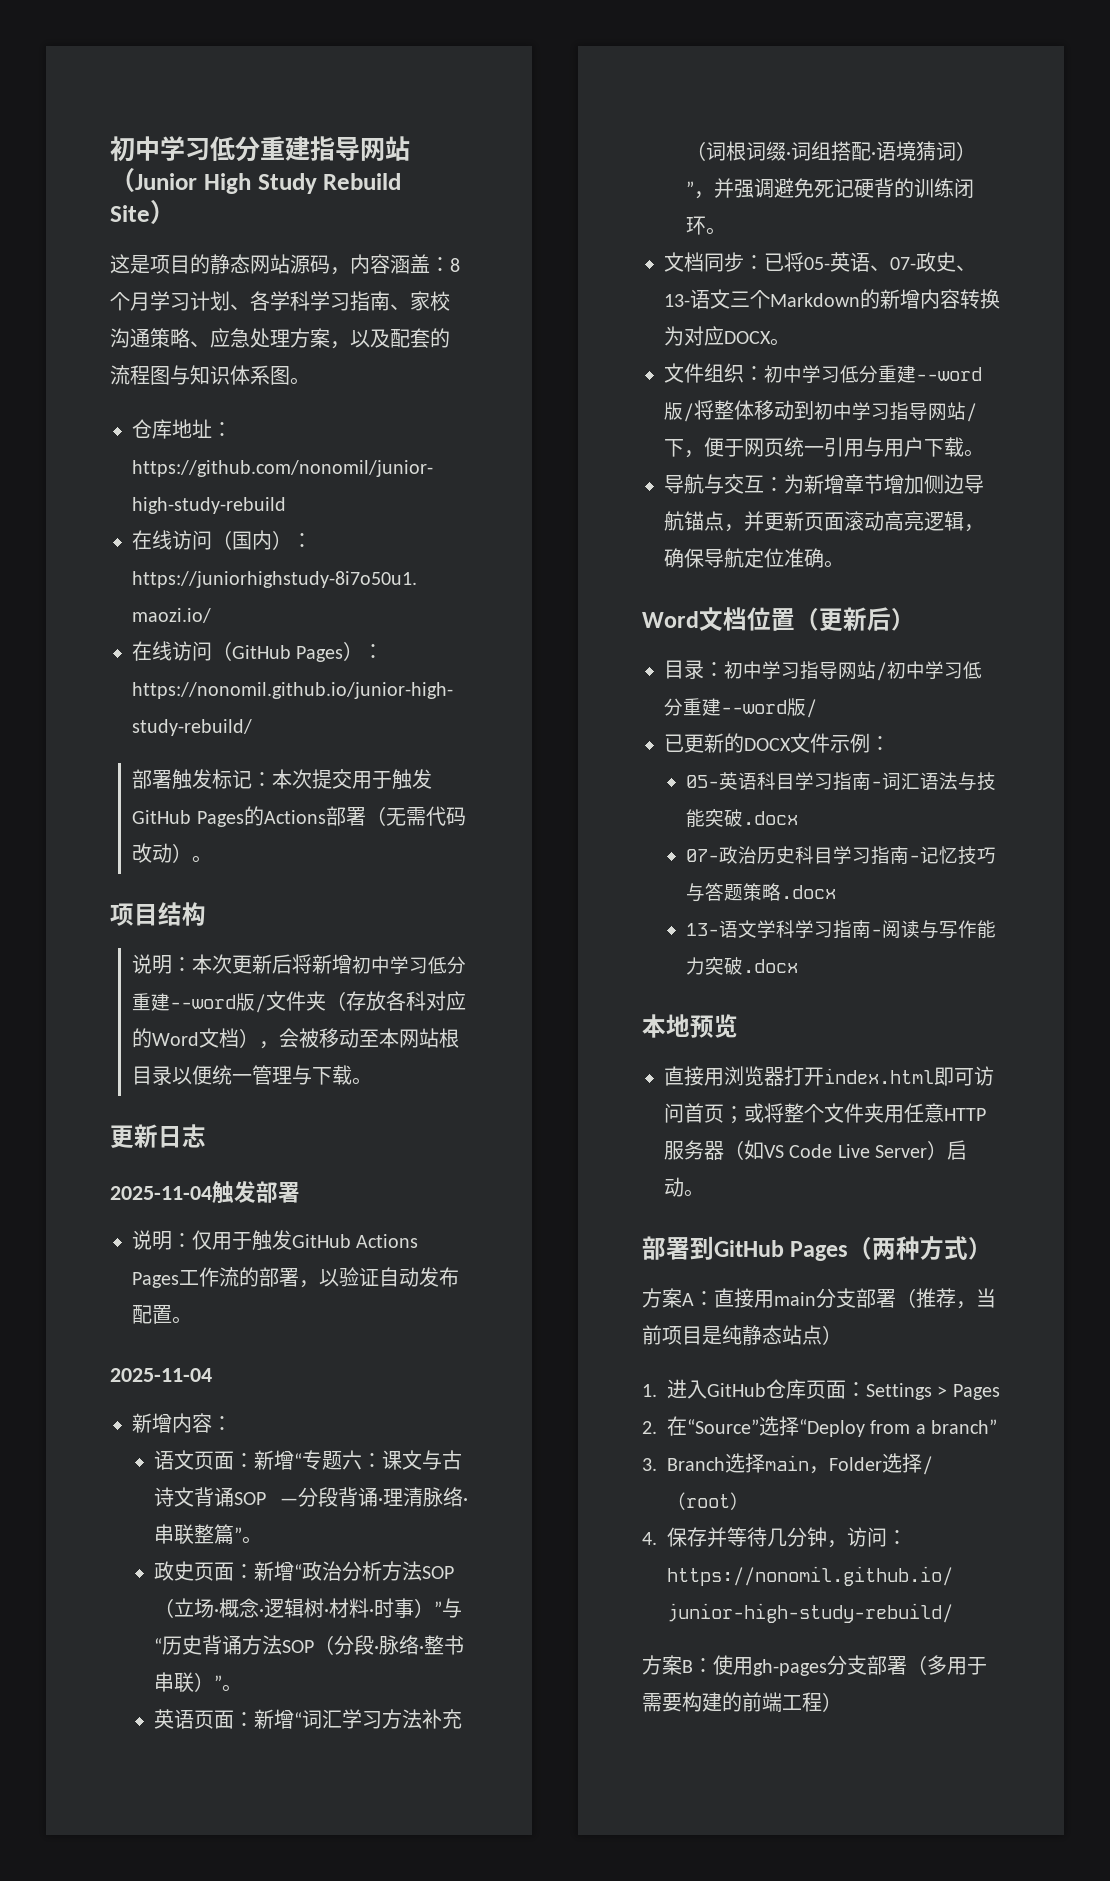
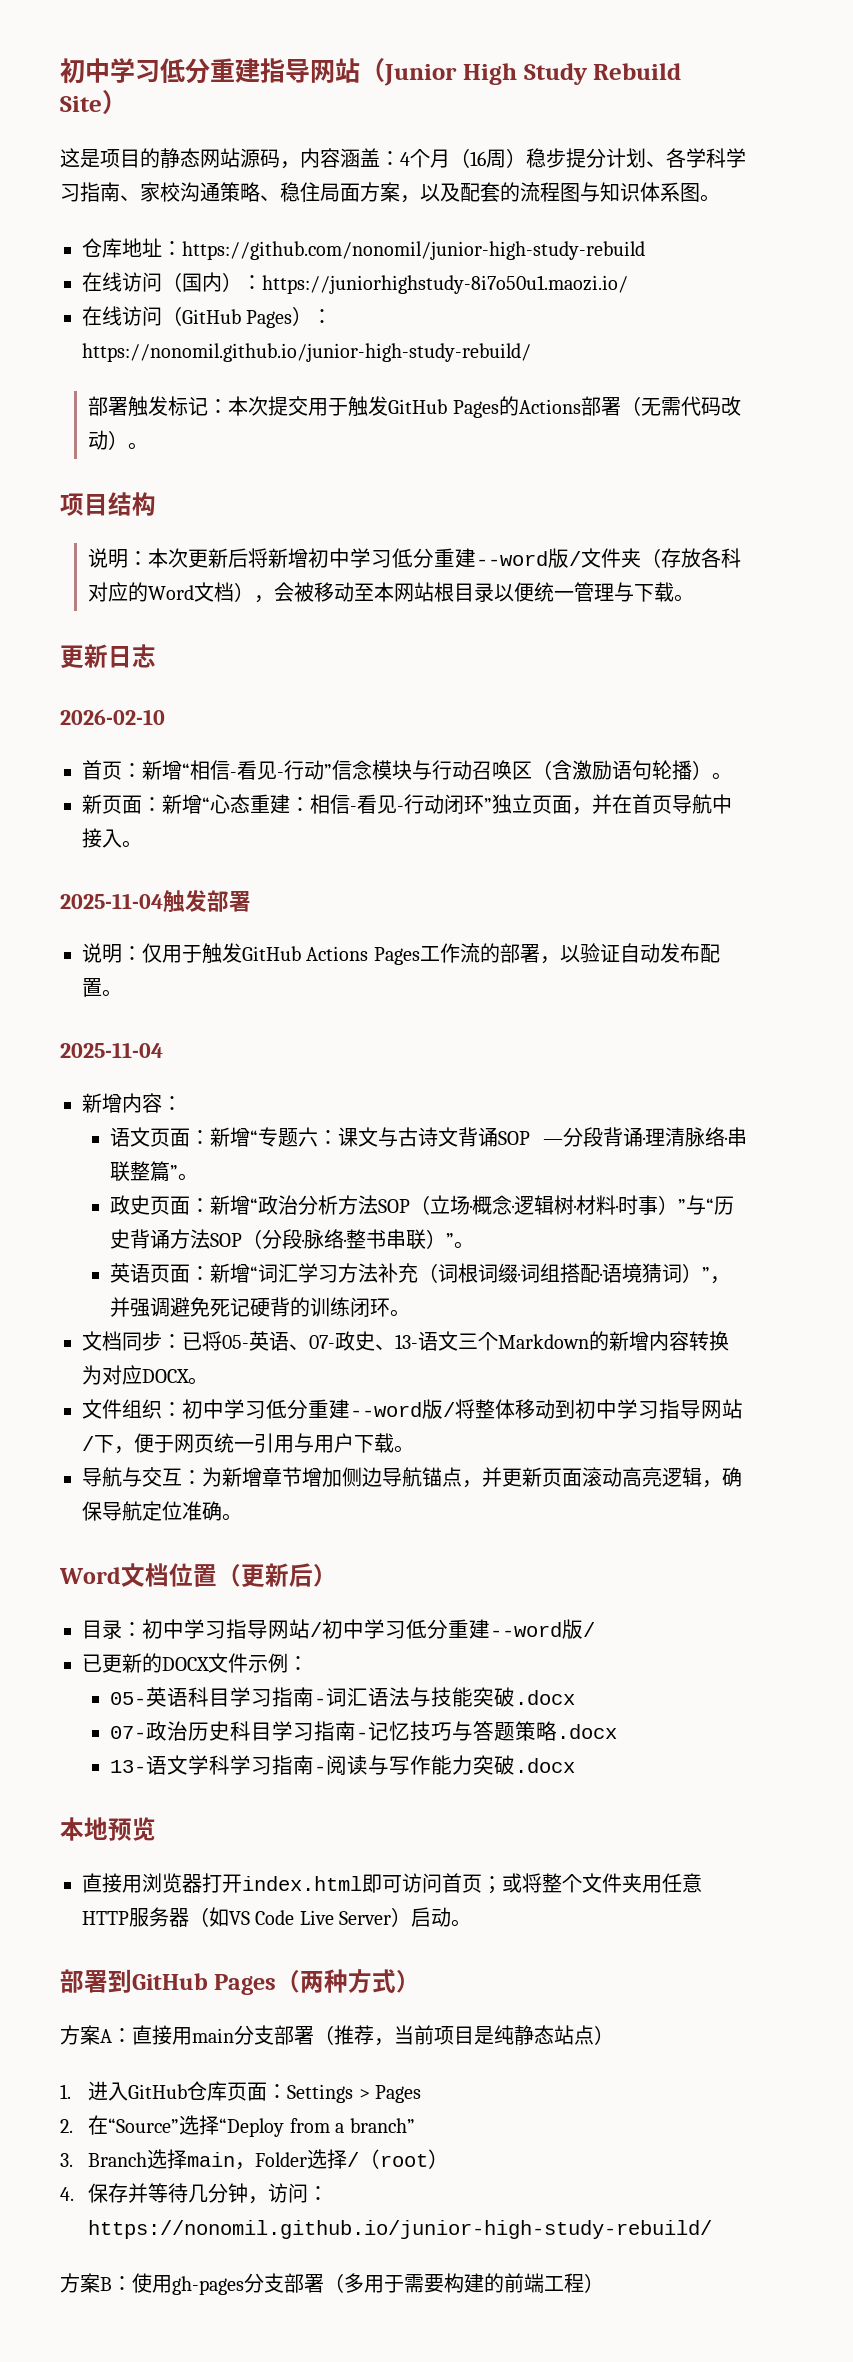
[450,258,460,272] [110,291,190,311] 8个月学习 -> [400,148,606,168] 4个月（16周）稳步提分
[210,328,290,348] 应急处理 -> [280,182,360,202] 稳住局面
(206, 1136) none -> [60,709,165,725] [82,760,732,780] [82,794,732,815] [82,828,142,848] // 2026-02-10 // 首页：新增“相信-看见-行动”信念模块与行动召唤区（含激励语句轮播）。 // 新页面：新增“心态重建：相信-看见-行动闭环”独立页面，并在首页导航中接入。

